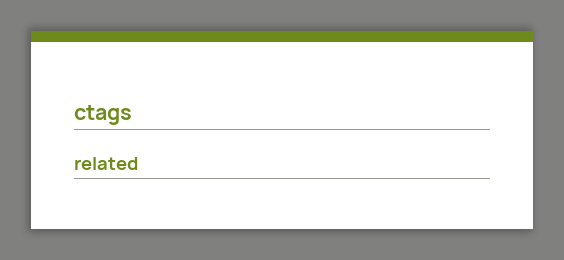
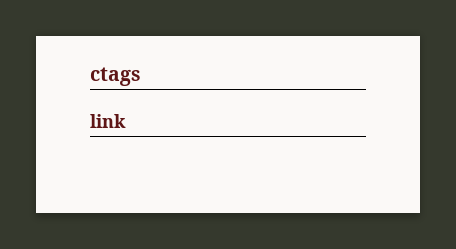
[74,157,138,170] related -> [90,114,126,128] link

